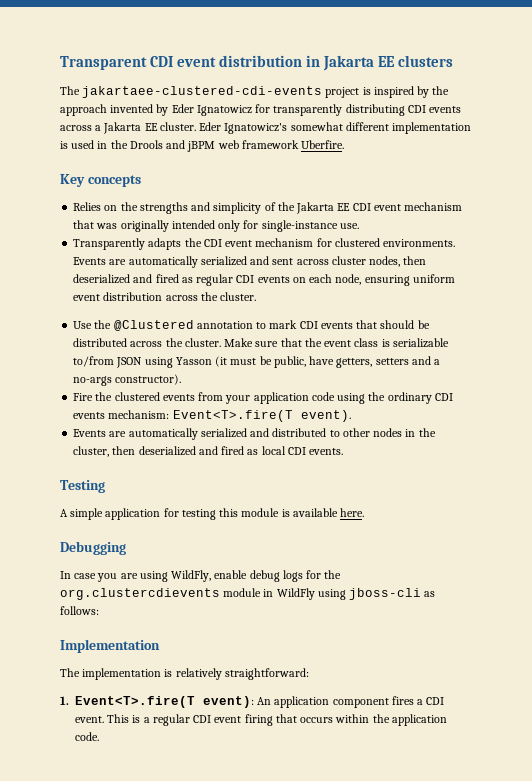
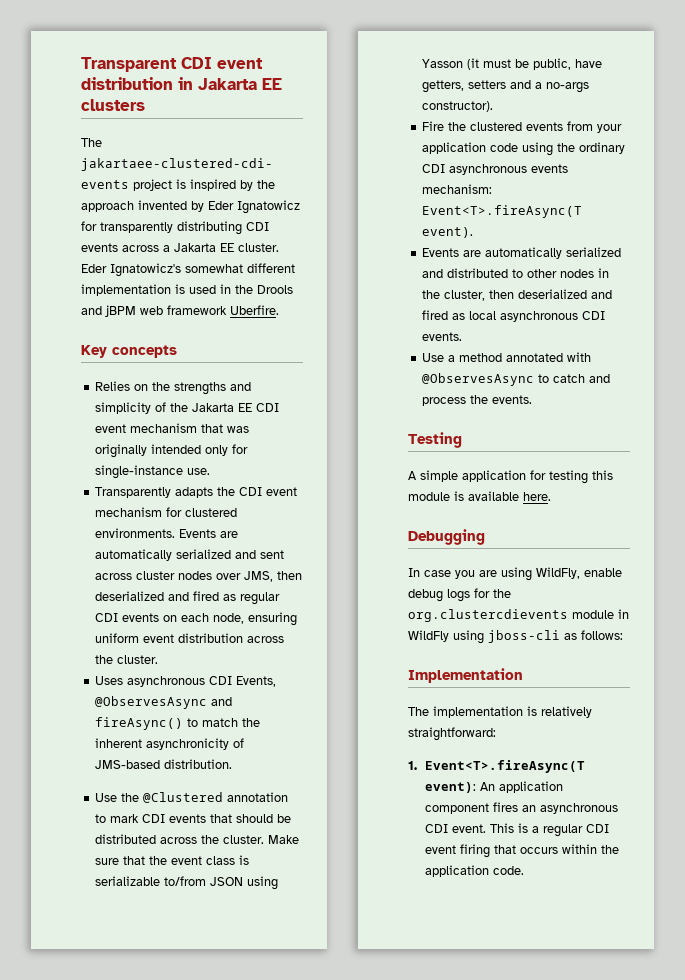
[369,256,401,267] nodes, -> [178,571,274,582] nodes over JMS,
(257, 296) none -> [95,676,277,687] [95,696,233,709] [95,717,261,730] [95,738,245,750] [95,759,233,769] // Uses asynchronous CDI Events, @ObservesAsync and fireAsync() to match the inherent asynchronicity of JMS-based distribution.
(453, 397) none -> [449,164,528,175] asynchronous
[172,410,293,422] Event<T>.fire(T -> [422,205,583,218] Event<T>.fireAsync(T
(286, 450) none -> [500,311,579,322] asynchronous
(344, 451) none -> [422,352,592,362] [422,373,611,386] [422,395,533,406] // Use a method annotated with @ObservesAsync to catch and process the events.
[75,696,195,708] Event<T>.fire(T -> [425,760,586,773] Event<T>.fireAsync(T
[417,699,424,705] a -> [522,803,619,814] an asynchronous

